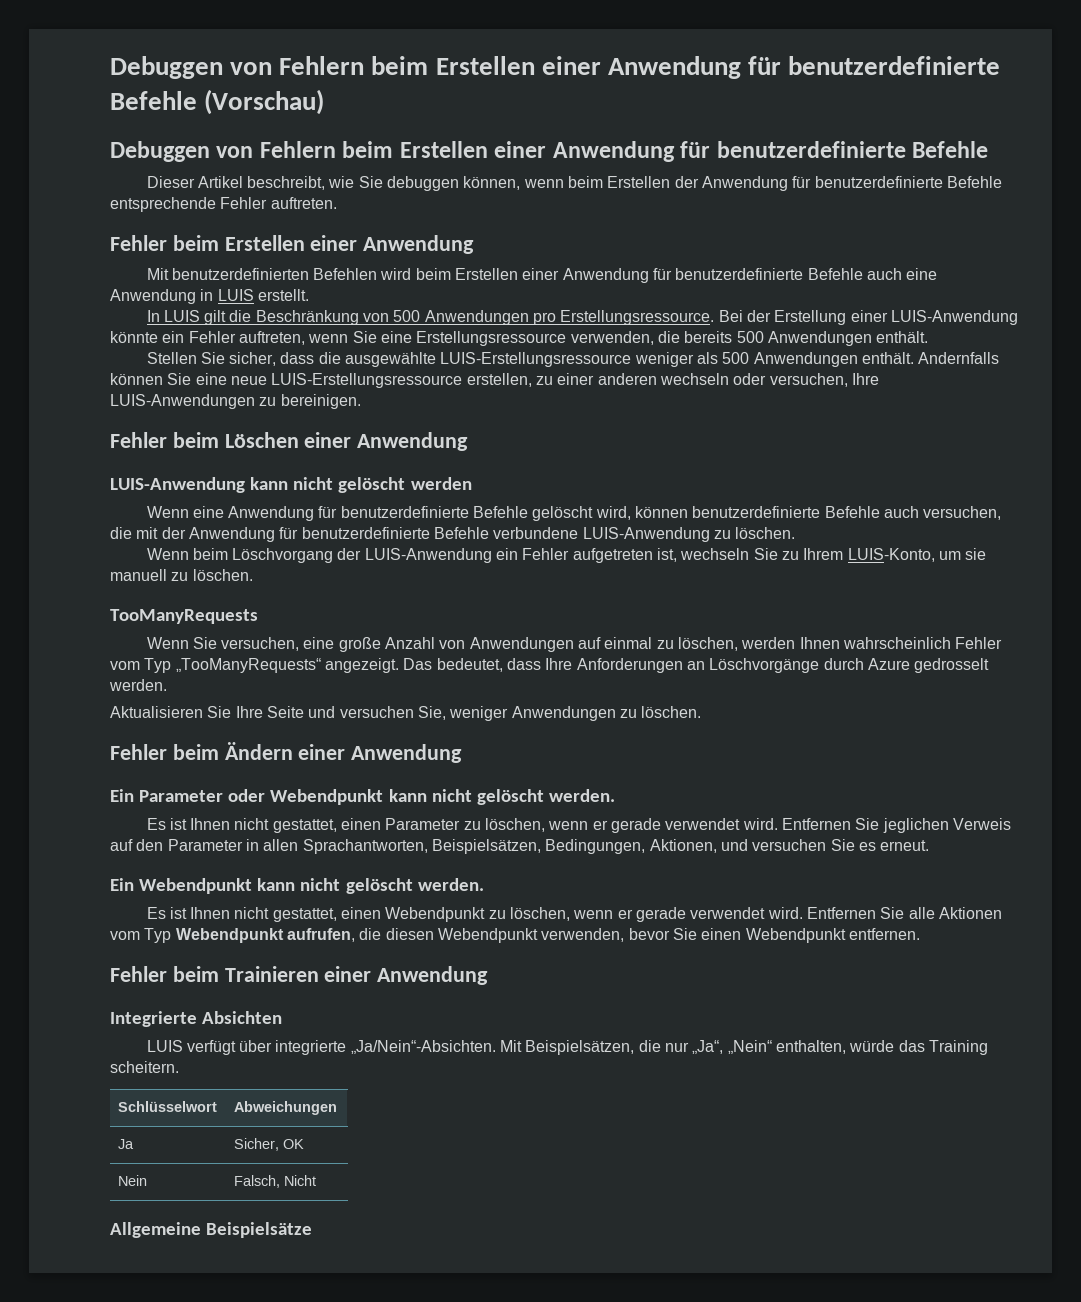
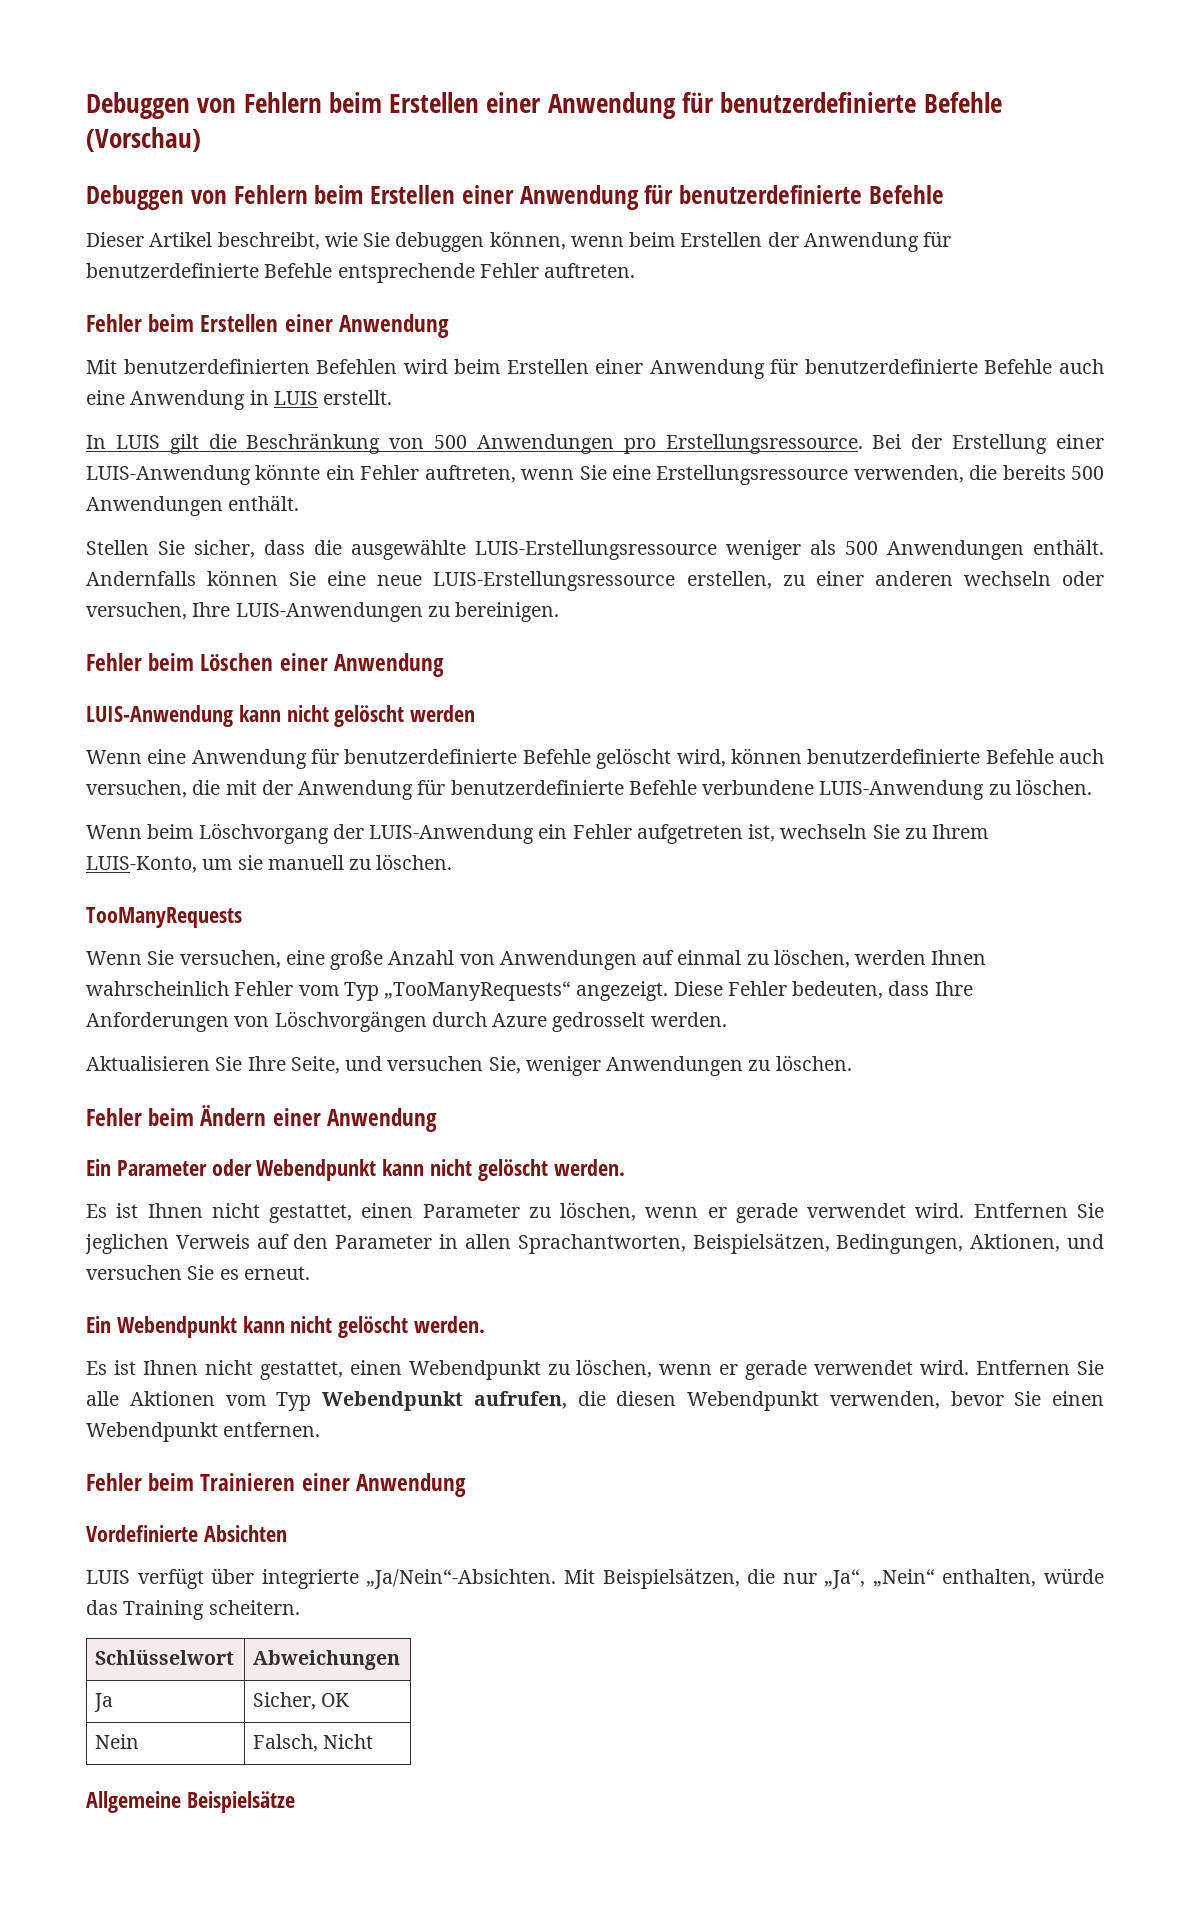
[403,658,503,672] Das bedeutet, -> [673,981,884,999] Diese Fehler bedeuten,
[686,658,820,673] an Löschvorgänge -> [234,1011,427,1032] von Löschvorgängen
[266,706,304,718] Seite -> [290,1056,340,1074] Seite,
[110,1011,197,1027] Integrierte -> [86,1525,198,1542] Vordefinierte

